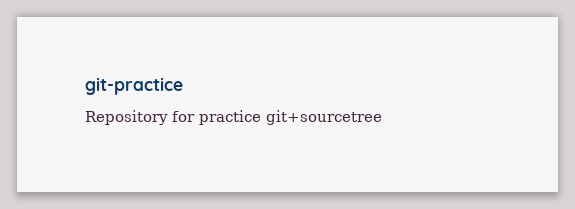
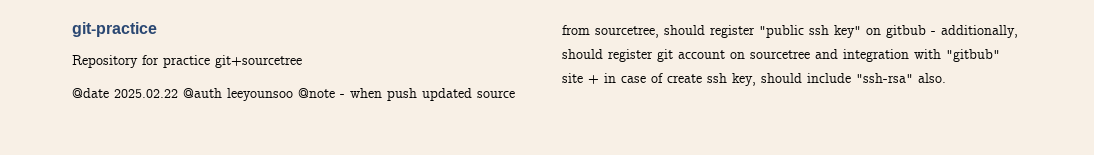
(382, 117) none -> [72,88,515,101] [562,25,1018,38] [562,49,1000,62] [562,73,946,86] // @date 2025.02.22 @auth leeyounsoo @note - when push updated source from sourcetree, should register "public ssh key" on gitbub - additionally, should register git account on sourcetree and integration with "gitbub" site + in case of create ssh key, should include "ssh-rsa" also.

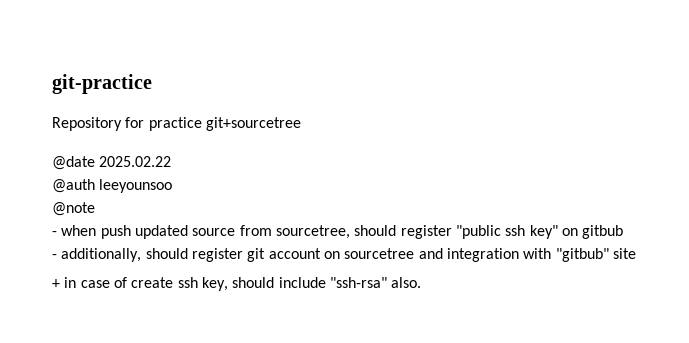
(178, 93) none -> (172, 161) //
(293, 94) none -> (173, 186) //
(335, 93) none -> (95, 209) //
(926, 31) none -> (624, 232) //
(583, 78) none -> (636, 253) //

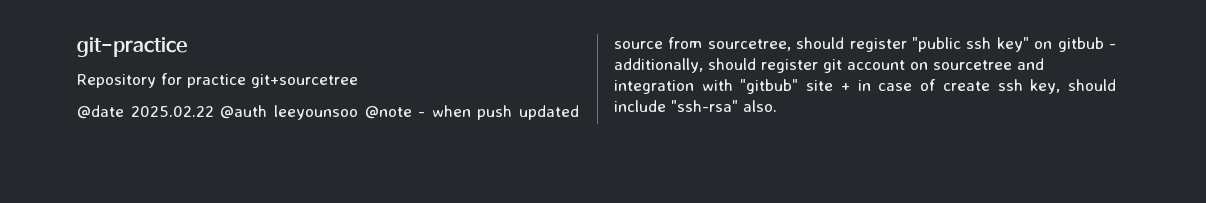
(172, 161) // -> (214, 111) none
(173, 186) // -> (358, 112) none
(95, 209) // -> (412, 112) none
(624, 232) // -> (1104, 44) none
(636, 253) // -> (834, 85) none

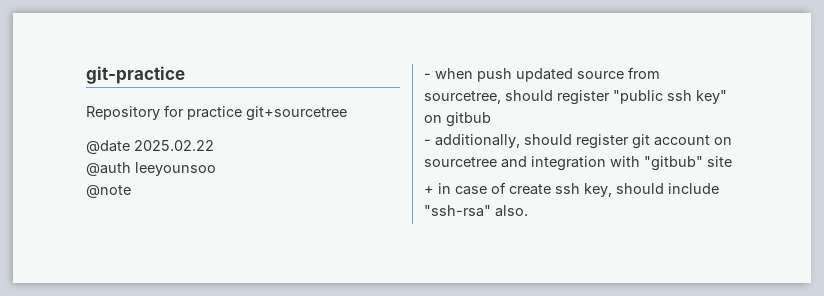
(214, 111) none -> (214, 145) //
(358, 112) none -> (216, 169) //
(412, 112) none -> (131, 191) //
(1104, 44) none -> (491, 119) //
(834, 85) none -> (732, 161) //

